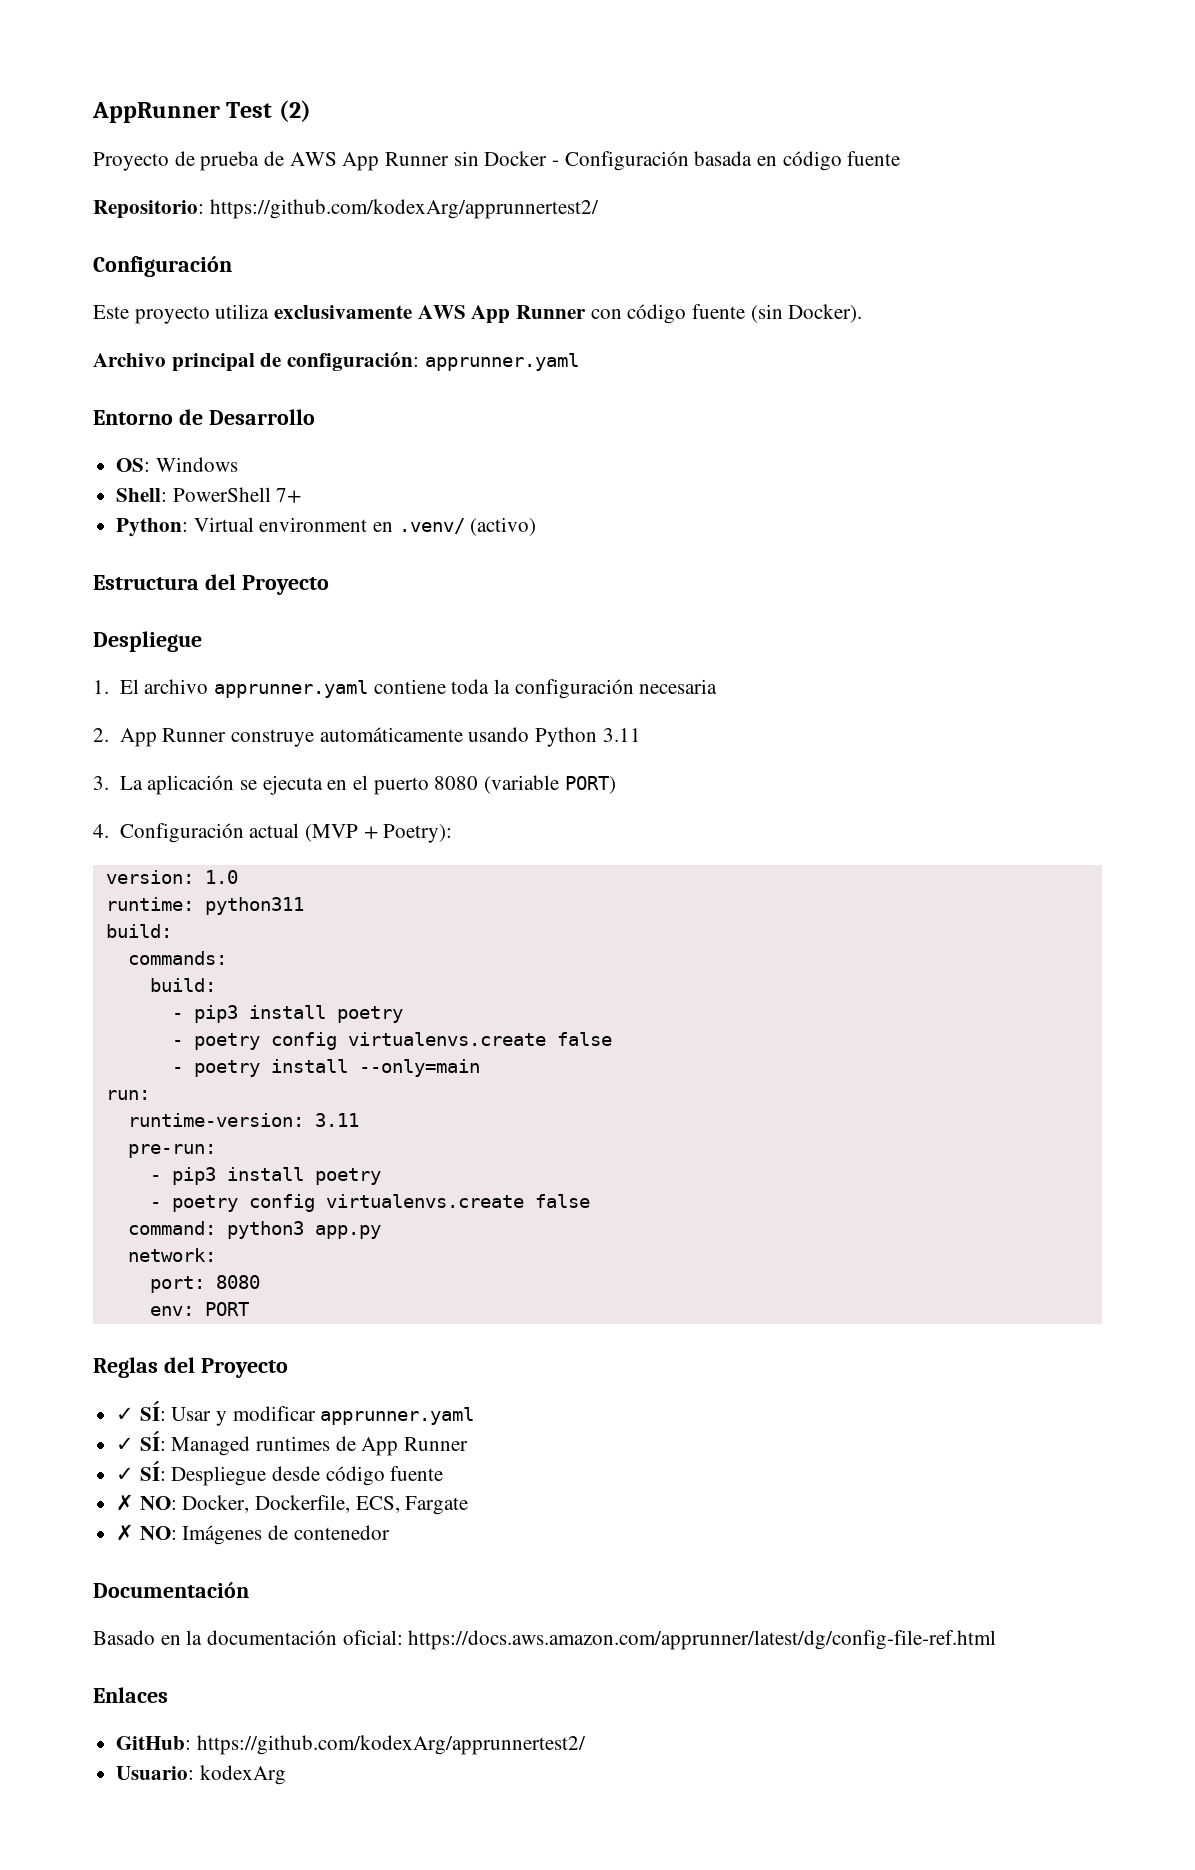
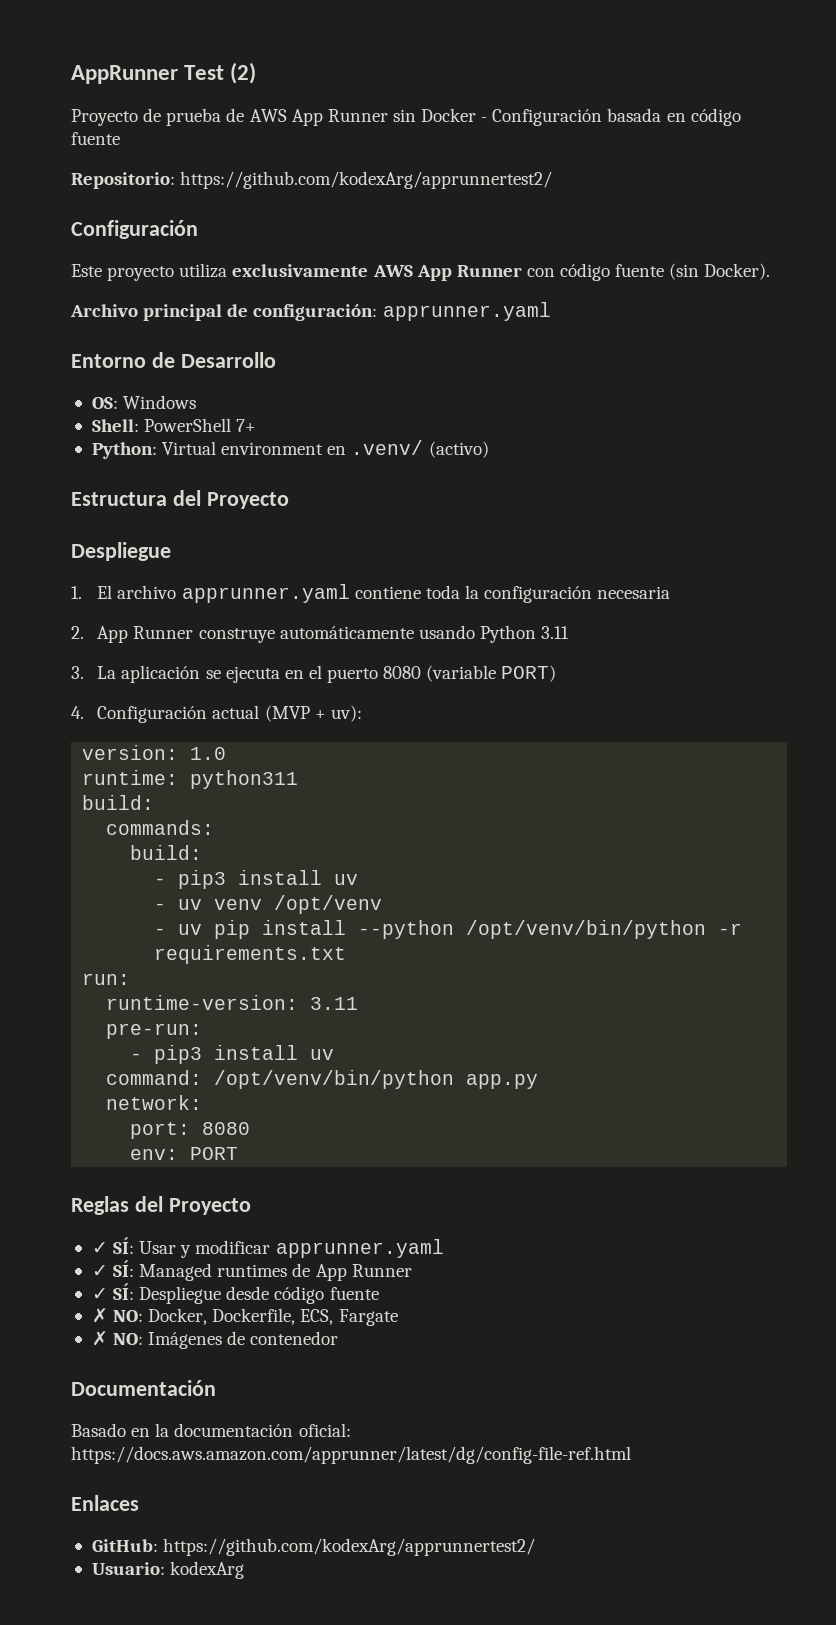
[383,824,453,843] Poetry): -> [330,705,362,722] uv):
[336,1006,403,1023] [171,1032,612,1050] [171,1059,480,1077] poetry // - poetry config virtualenvs.create false // - poetry install --only=main -> [334,874,359,885] [154,895,383,914] [154,920,743,939] [154,945,347,964] uv // - uv venv /opt/venv // - uv pip install --python /opt/venv/bin/python -r requirements.txt
[314,1168,381,1185] [149,1194,590,1212] poetry // - poetry config virtualenvs.create false -> [310,1049,335,1060] uv
[226,1221,304,1239] python3 -> [214,1070,455,1089] /opt/venv/bin/python

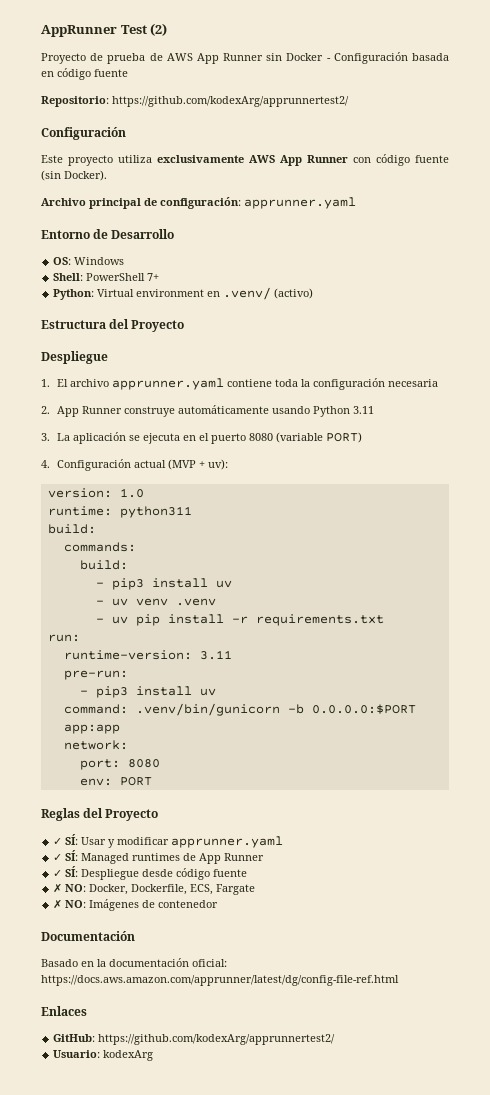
[274,895,383,914] /opt/venv -> [175,598,216,606] .venv
[358,920,707,939] --python /opt/venv/bin/python -> (224, 619) none
[214,1070,539,1089] /opt/venv/bin/python app.py -> [135,703,416,716] [63,724,120,734] .venv/bin/gunicorn -b 0.0.0.0:$PORT app:app

